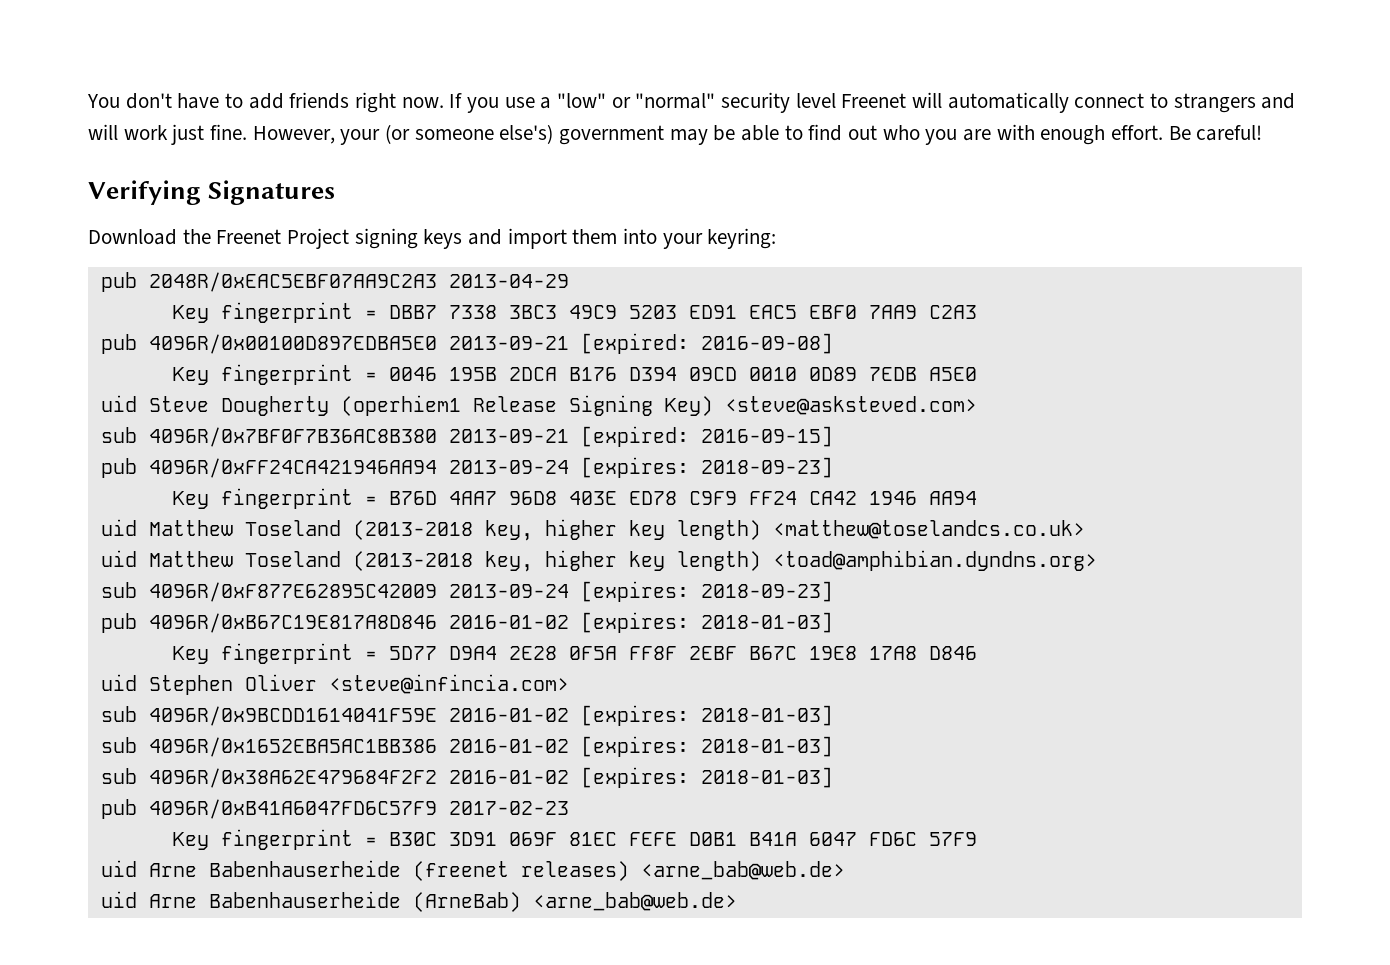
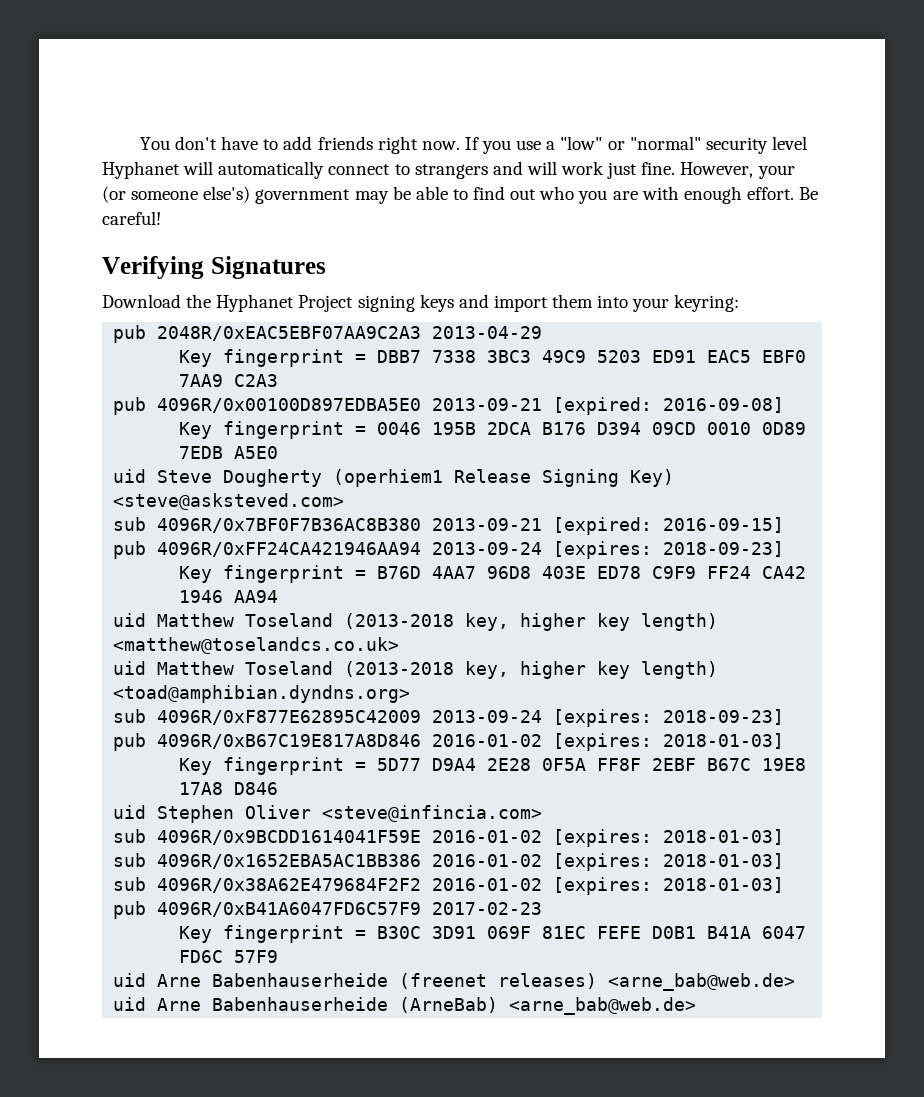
[841,93,907,108] Freenet -> [102,161,180,179] Hyphanet
[216,229,282,244] Freenet -> [216,294,295,312] Hyphanet

